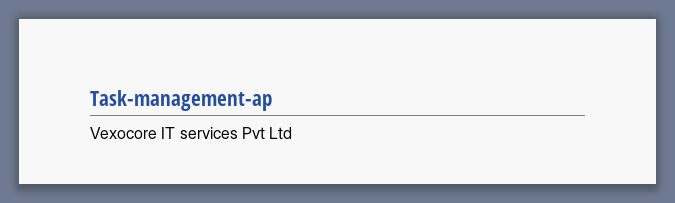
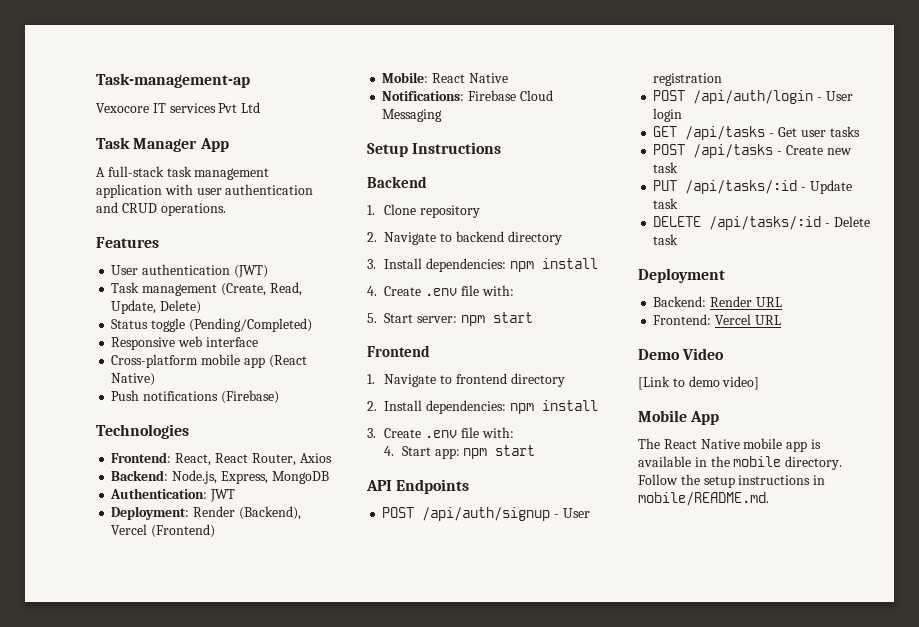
(293, 133) none -> [96,137,229,152] [96,166,270,180] [96,184,314,198] [96,202,226,216] [96,237,159,248] [111,264,268,278] [111,282,302,296] [111,300,202,314] [111,318,312,332] [111,336,258,350] [111,354,307,368] [111,373,156,386] [111,390,279,404] [96,424,189,439] [111,452,332,466] [111,470,329,484] [110,488,236,502] [111,506,301,520] [111,524,216,538] [382,72,508,83] [382,90,553,101] [382,109,443,122] [367,142,502,157] [367,176,427,188] [367,204,481,218] [367,231,562,245] [367,258,598,272] [367,285,514,296] [367,312,533,326] [367,345,430,357] [367,373,565,387] [367,400,598,414] [367,427,514,438] [384,445,536,459] [366,479,470,494] [382,507,590,521] [653,73,723,86] [653,90,853,104] [653,108,683,122] [653,126,860,140] [653,144,852,158] [653,162,679,173] [653,180,852,194] [653,198,679,209] [653,216,870,230] [653,234,679,245] [638,268,725,283] [653,296,782,307] [653,314,781,325] [638,348,725,360] [638,376,760,390] [638,410,720,425] [638,438,821,452] [638,456,843,470] [638,474,826,488] [638,492,769,506] // Task Manager App // A full-stack task management application with user authentication and CRUD operations. // Features // User authentication (JWT) // Task management (Create, Read, Update, Delete) // Status toggle (Pending/Completed) // Responsive web interface // Cross-platform mobile app (React Native) // Push notifications (Firebase) // Technologies // Frontend: React, React Router, Axios // Backend: Node.js, Express, MongoDB // Authentication: JWT // Deployment: Render (Backend), Vercel (Frontend) // Mobile: React Native // Notifications: Firebase Cloud Messaging // Setup Instructions // Backend // 1. Clone repository // 2. Navigate to backend directory // 3. Install dependencies: npm install // 4. Create .env file with: // 5. Start server: npm start // Frontend // 1. Navigate to frontend directory // 2. Install dependencies: npm install // 3. Create .env file with: // 4. Start app: npm start // API Endpoints // POST /api/auth/signup - User registration // POST /api/auth/login - User login // GET /api/tasks - Get user tasks // POST /api/tasks - Create new task // PUT /api/tasks/:id - Update task // DELETE /api/tasks/:id - Delete task // Deployment // Backend: Render URL // Frontend: Vercel URL // Demo Video // [Link to demo video] // Mobile App // The React Native mobile app is available in the mobile directory. Follow the setup instructions in mobile/README.md.

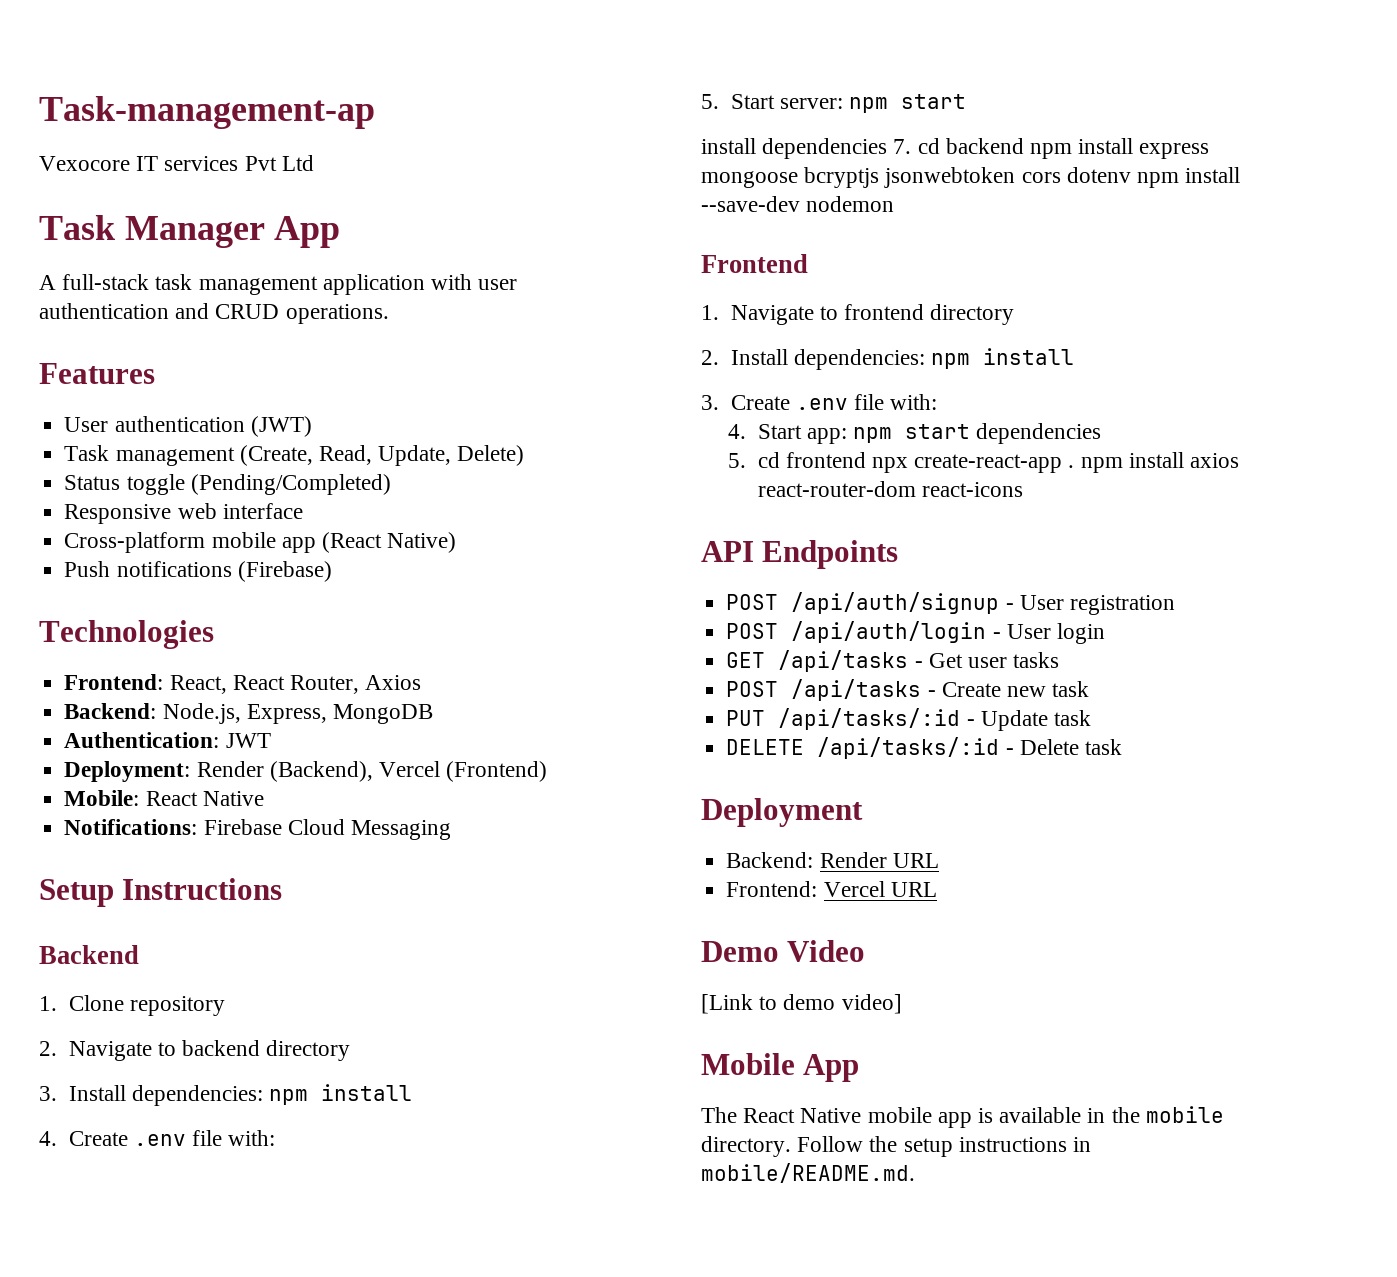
(533, 317) none -> [701,138,1210,159] [701,167,1241,188] [701,196,895,212] // install dependencies 7. cd backend npm install express mongoose bcryptjs jsonwebtoken cors dotenv npm install --save-dev nodemon
(536, 450) none -> [976,423,1102,444] [728,452,1240,473] [757,481,1023,497] dependencies // 5. cd frontend npx create-react-app . npm install axios react-router-dom react-icons

